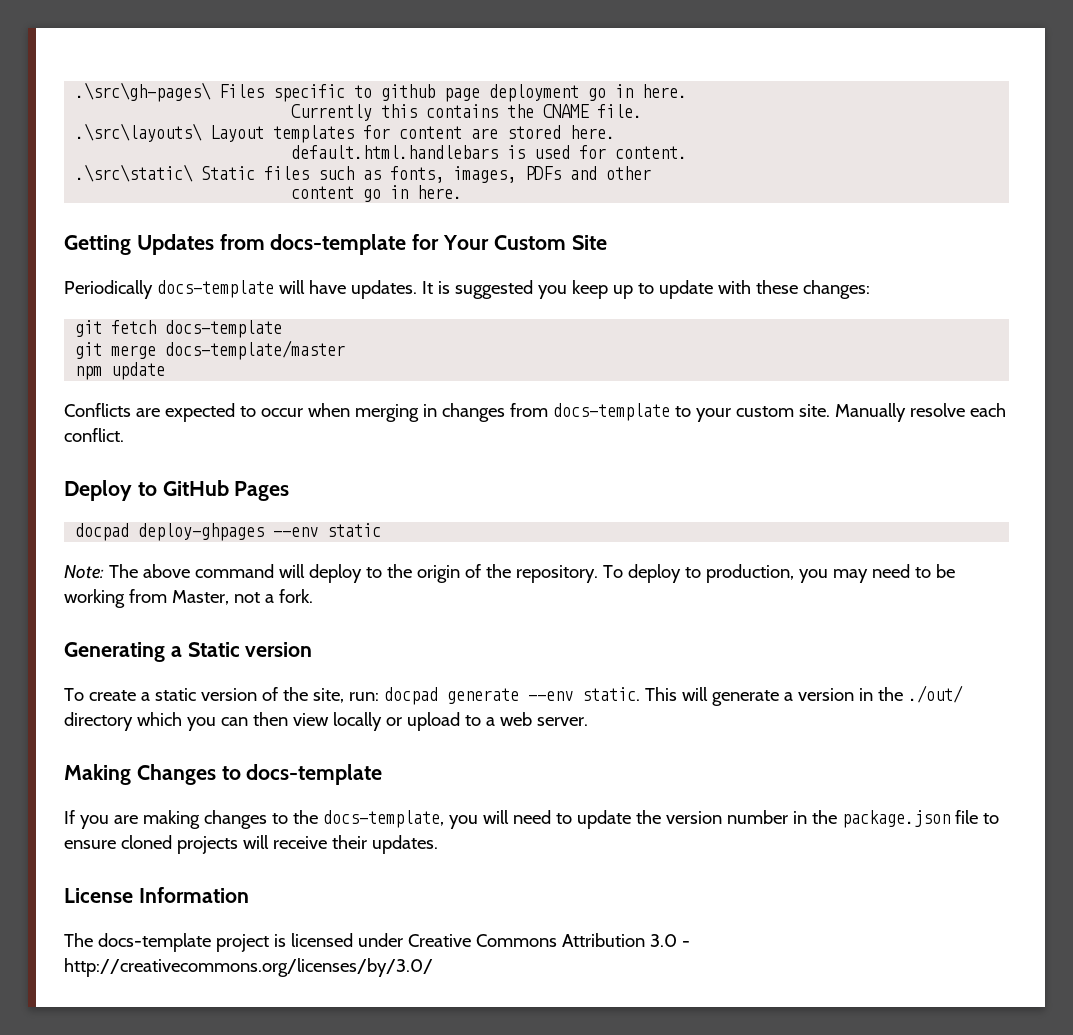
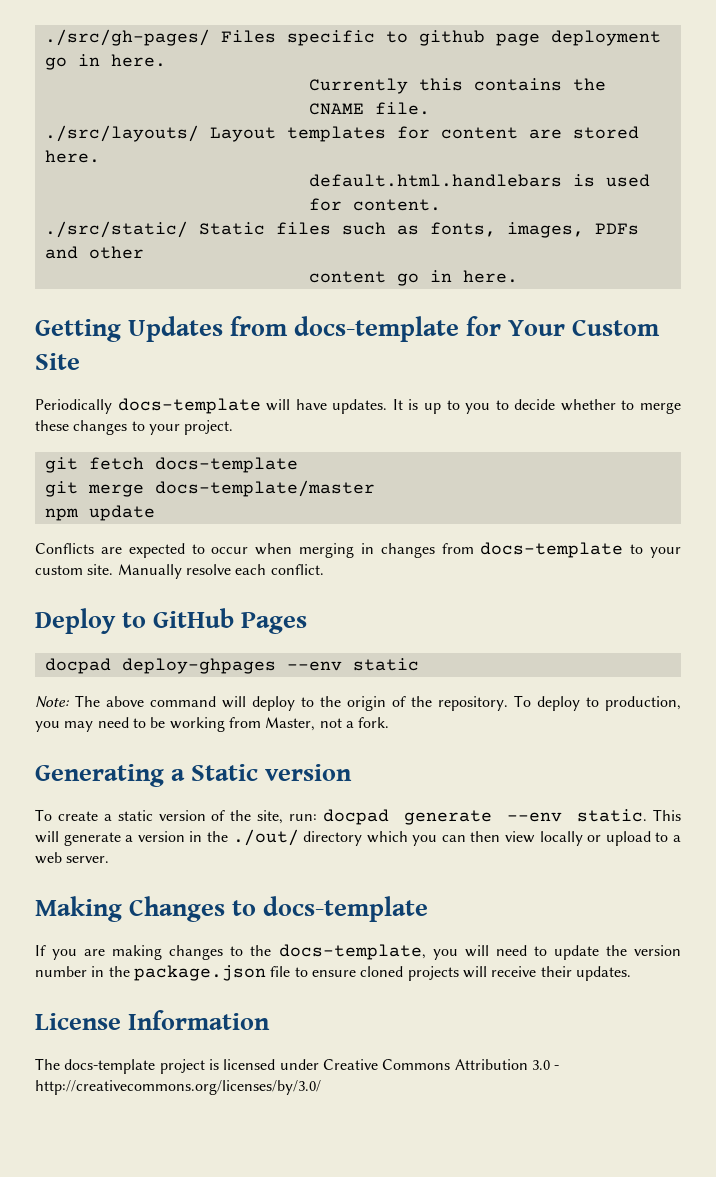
[75,82,212,102] .\src\gh-pages\ -> [44,29,210,46] ./src/gh-pages/
[75,123,203,142] .\src\layouts\ -> [44,125,199,142] ./src/layouts/
[75,164,194,182] .\src\static\ -> [44,221,188,238] ./src/static/
[454,280,870,299] suggested you keep up to update with these changes: -> [423,399,681,414] [35,420,234,435] up to you to decide whether to merge these changes to your project.

